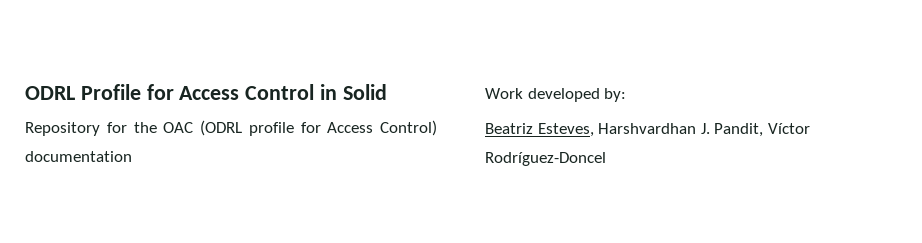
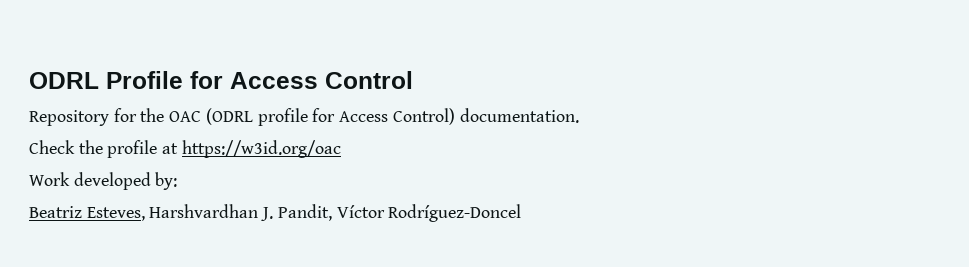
[320,84,387,100] in Solid -> (413, 80) none
[25,151,132,162] documentation -> [459,108,579,123] [29,140,341,158] documentation. // Check the profile at https://w3id.org/oac

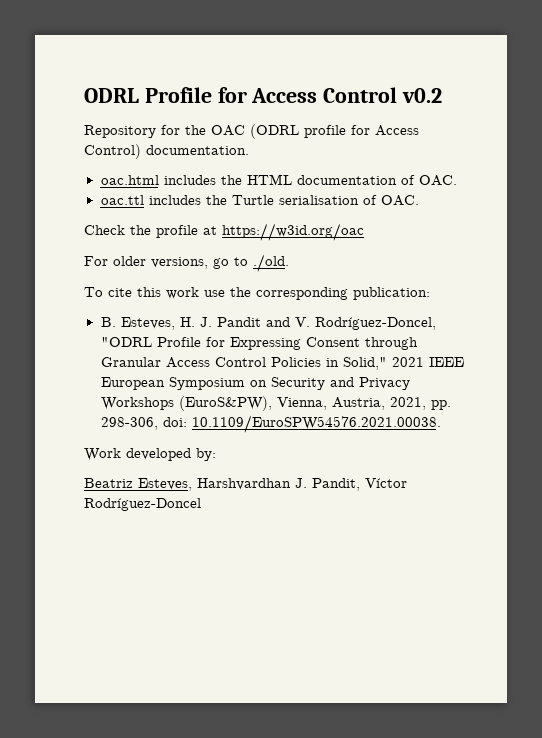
(413, 80) none -> [402,88,443,103] v0.2
(579, 115) none -> [100,174,457,186] [100,195,419,206] // oac.html includes the HTML documentation of OAC. // oac.ttl includes the Turtle serialisation of OAC.
(341, 149) none -> [84,254,289,272] [84,287,430,300] [100,317,436,330] [100,337,418,350] [100,357,464,370] [100,377,410,390] [100,396,451,411] [100,415,441,433] // For older versions, go to ./old. // To cite this work use the corresponding publication: // B. Esteves, H. J. Pandit and V. Rodríguez-Doncel, "ODRL Profile for Expressing Consent through Granular Access Control Policies in Solid," 2021 IEEE European Symposium on Security and Privacy Workshops (EuroS&PW), Vienna, Austria, 2021, pp. 298-306, doi: 10.1109/EuroSPW54576.2021.00038.

